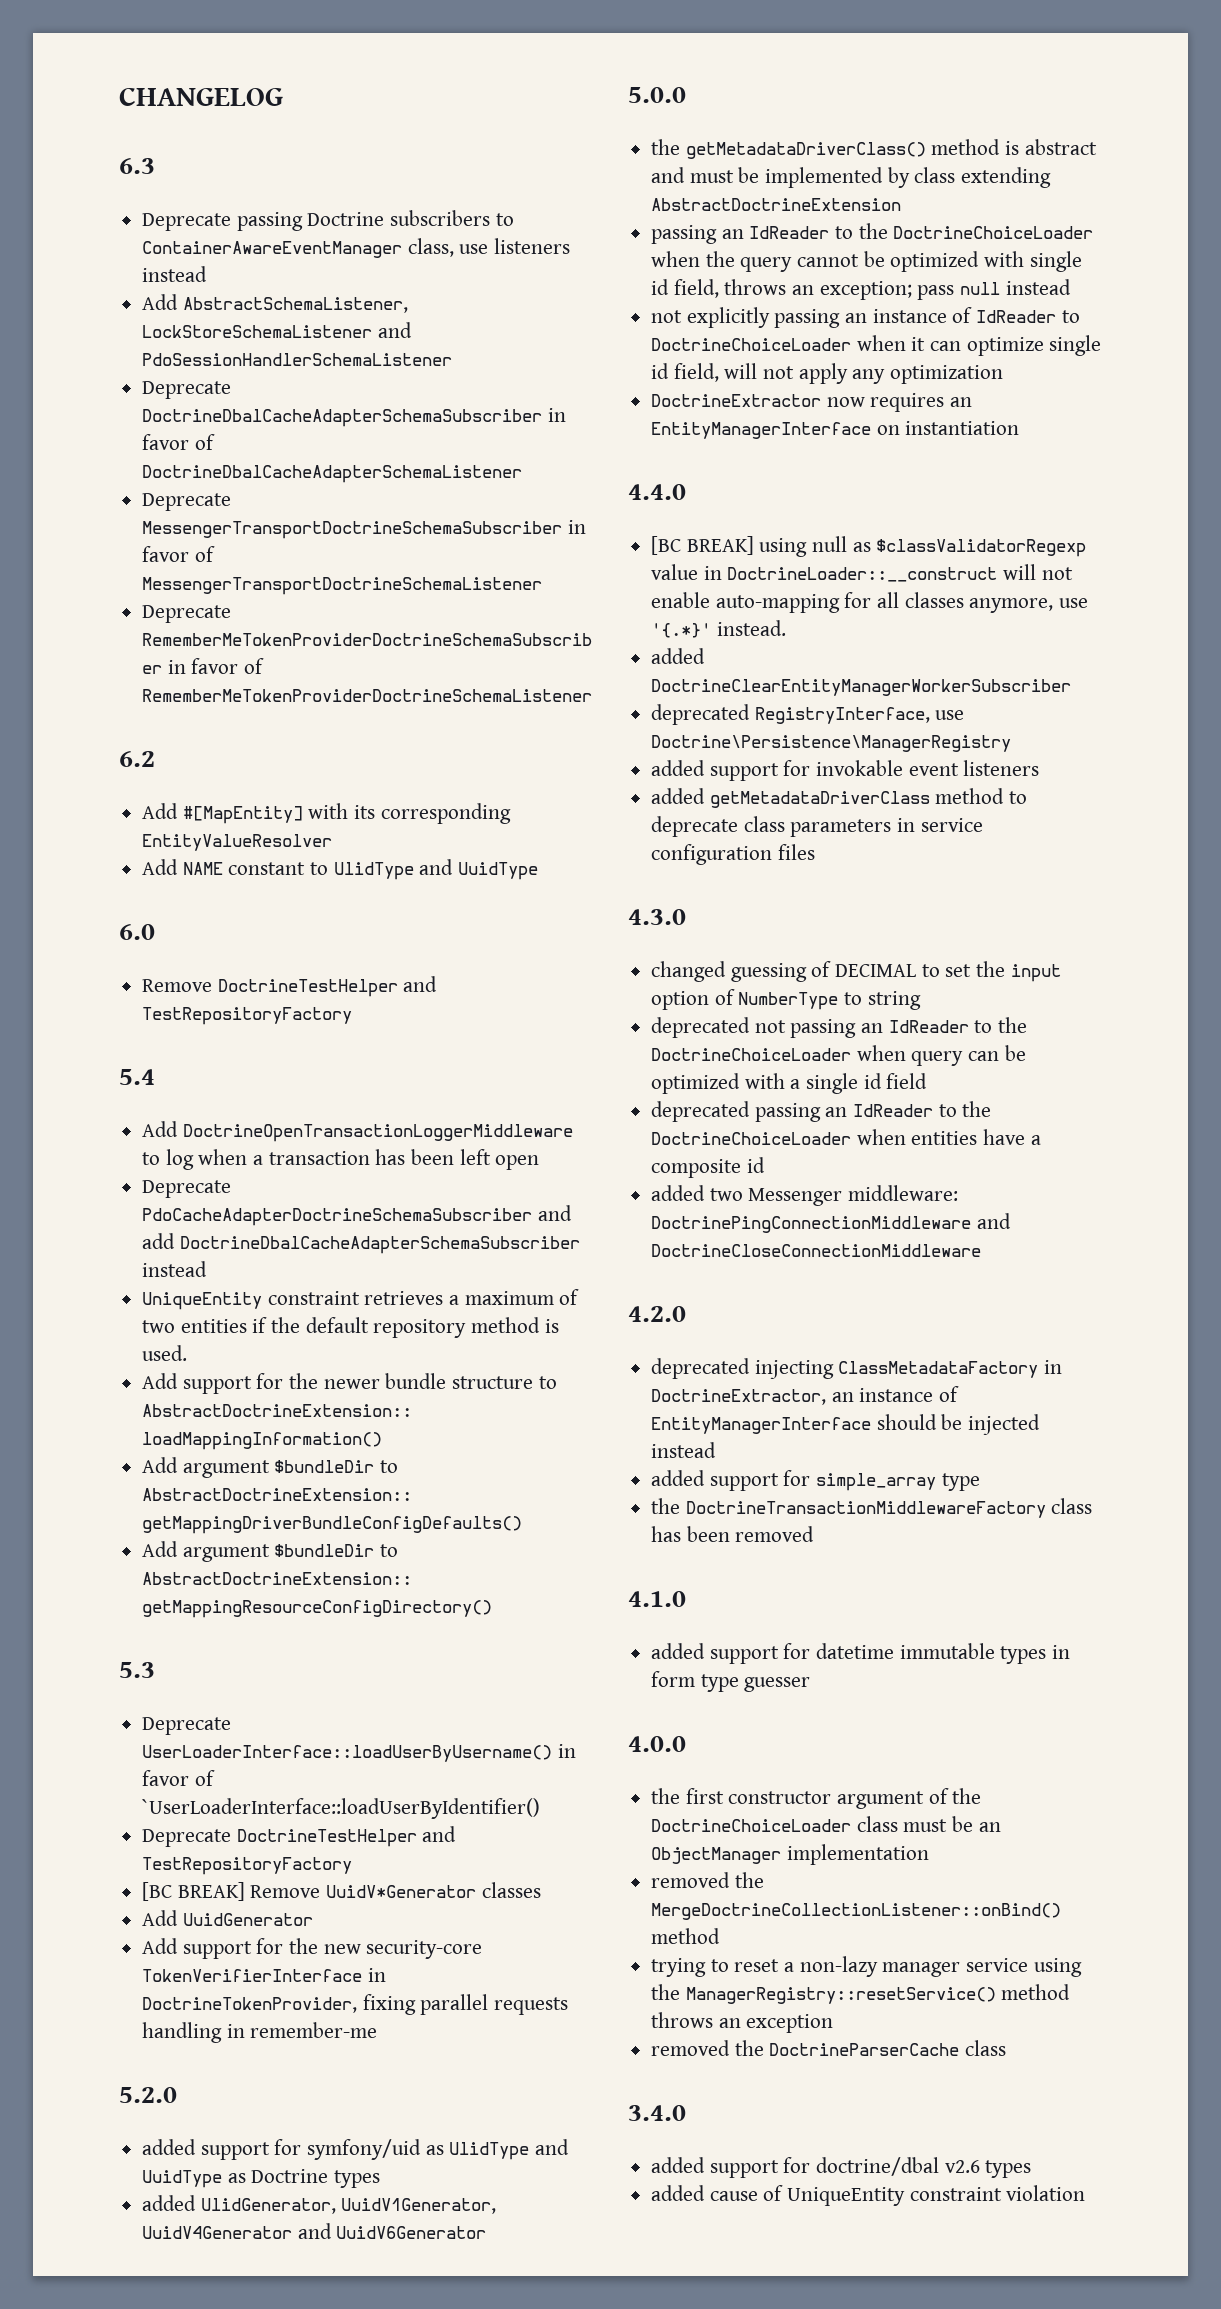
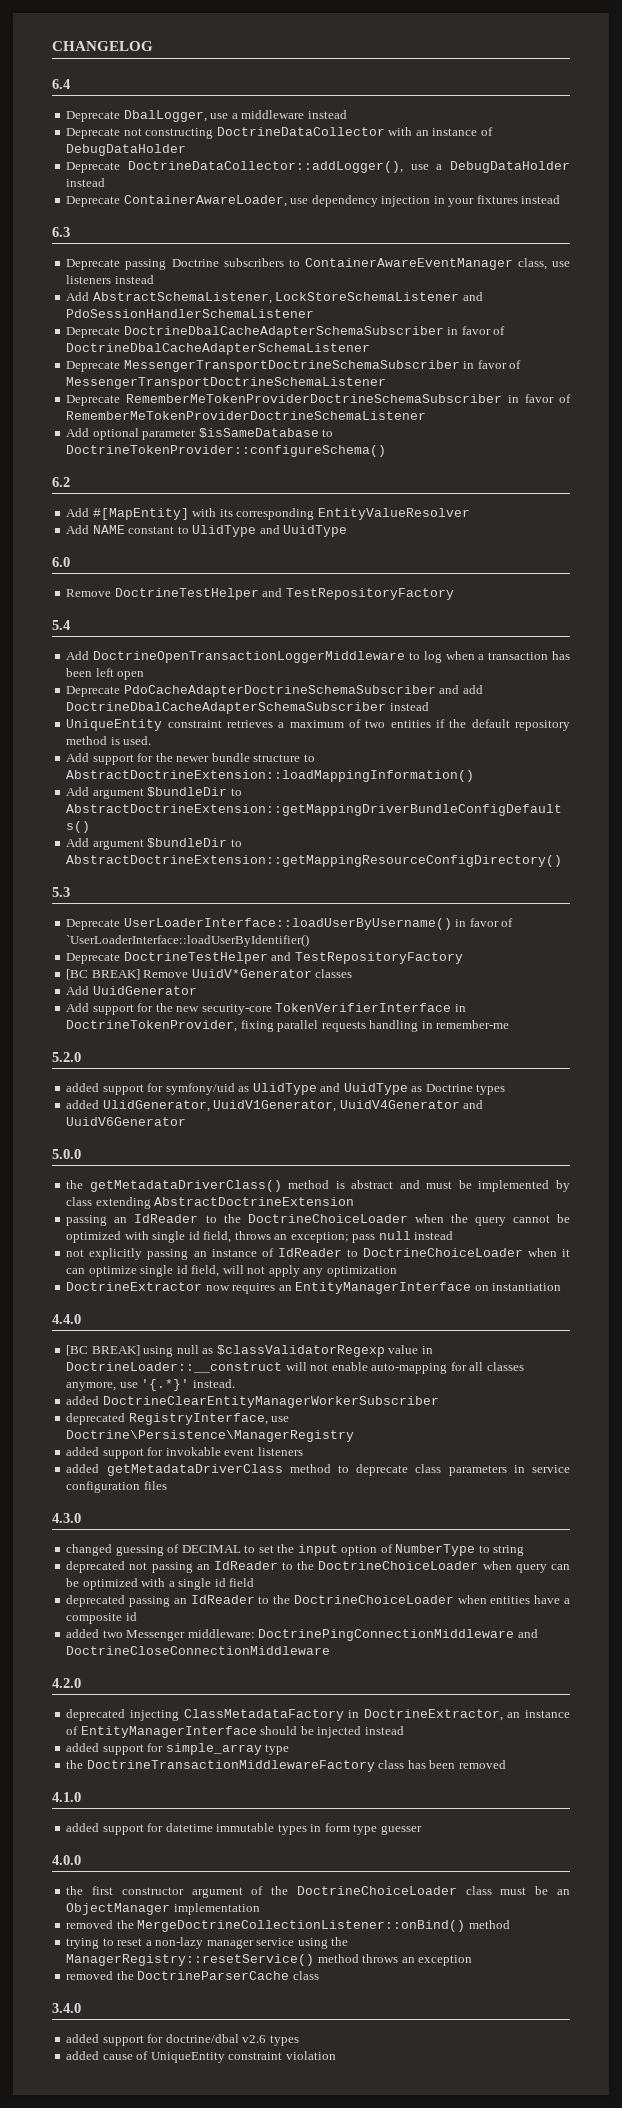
(283, 96) none -> [52,79,70,89] [66,110,347,122] [66,127,493,139] [66,144,187,156] [66,161,570,173] [66,178,106,187] [66,195,561,207] // 6.4 // Deprecate DbalLogger, use a middleware instead // Deprecate not constructing DoctrineDataCollector with an instance of DebugDataHolder // Deprecate DoctrineDataCollector::addLogger(), use a DebugDataHolder instead // Deprecate ContainerAwareLoader, use dependency injection in your fixtures instead
(593, 695) none -> [66,428,334,440] [66,445,387,457] // Add optional parameter $isSameDatabase to DoctrineTokenProvider::configureSchema()

